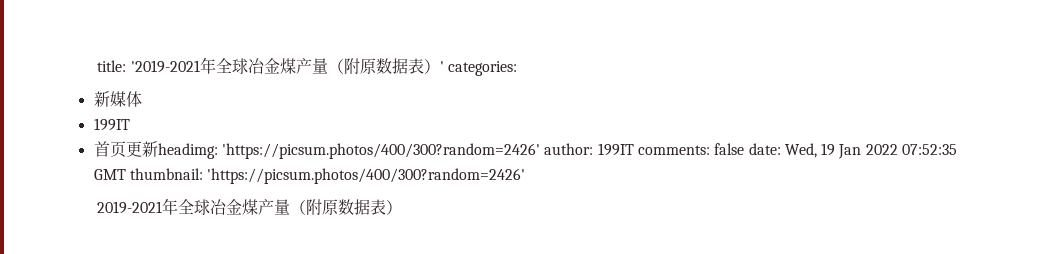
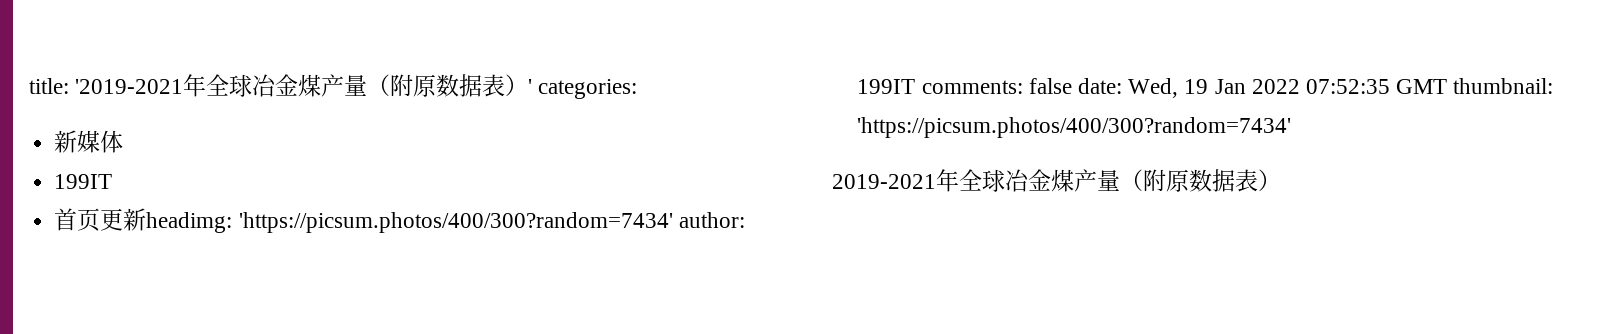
[221,143,540,159] 'https://picsum.photos/400/300?random=2426' -> [238,212,673,233] 'https://picsum.photos/400/300?random=7434'
[207,168,526,184] 'https://picsum.photos/400/300?random=2426' -> [857,117,1292,138] 'https://picsum.photos/400/300?random=7434'

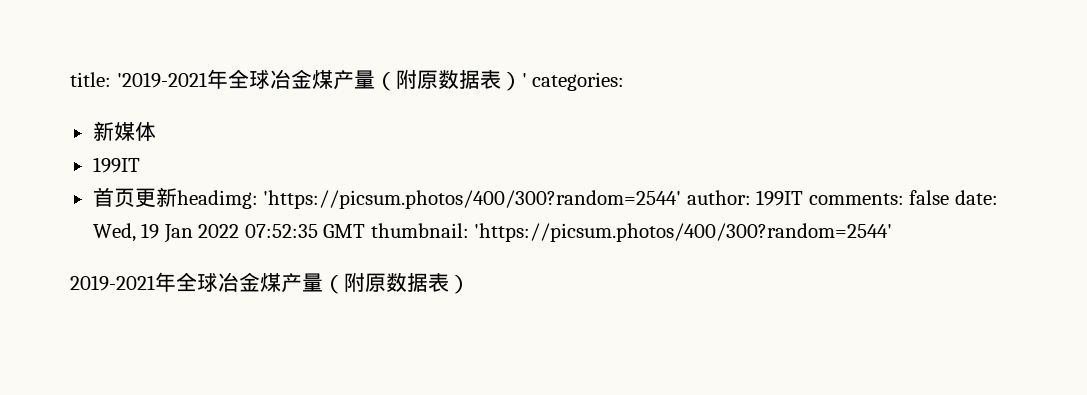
[238,212,673,233] 'https://picsum.photos/400/300?random=7434' -> [263,190,682,209] 'https://picsum.photos/400/300?random=2544'
[857,117,1292,138] 'https://picsum.photos/400/300?random=7434' -> [474,223,893,242] 'https://picsum.photos/400/300?random=2544'

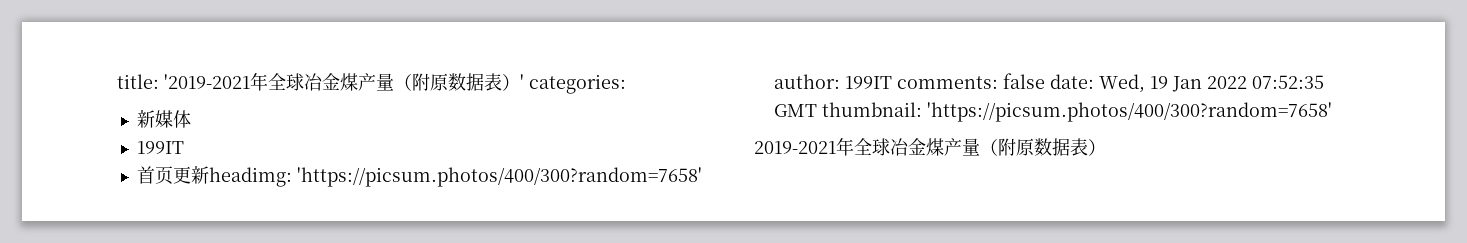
[263,190,682,209] 'https://picsum.photos/400/300?random=2544' -> [296,167,702,187] 'https://picsum.photos/400/300?random=7658'
[474,223,893,242] 'https://picsum.photos/400/300?random=2544' -> [926,102,1332,122] 'https://picsum.photos/400/300?random=7658'

